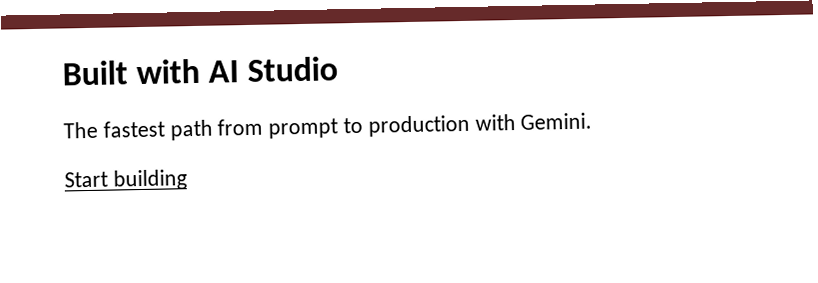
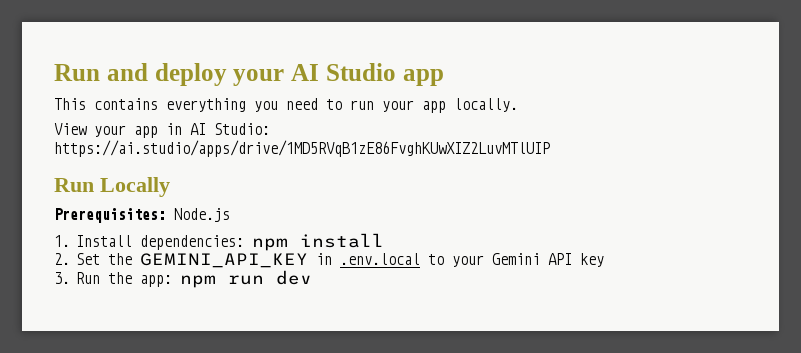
[62,56,339,86] [63,112,593,141] [64,169,187,191] Built with AI Studio // The fastest path from prompt to production with Gemini. // Start building -> [54,63,444,86] [54,98,518,113] [54,123,270,138] [54,140,550,157] [54,177,170,197] [54,208,230,223] [54,233,385,251] [54,253,605,268] [54,270,313,288] Run and deploy your AI Studio app // This contains everything you need to run your app locally. // View your app in AI Studio: https://ai.studio/apps/drive/1MD5RVqB1zE86FvghKUwXIZ2LuvMTlUIP // Run Locally // Prerequisites: Node.js // 1. Install dependencies: npm install // 2. Set the GEMINI_API_KEY in .env.local to your Gemini API key // 3. Run the app: npm run dev

